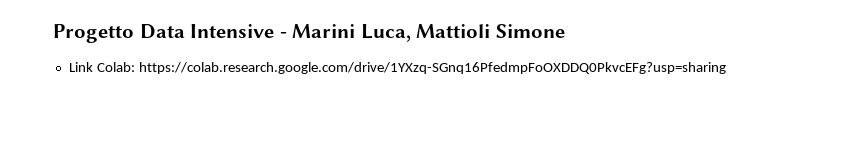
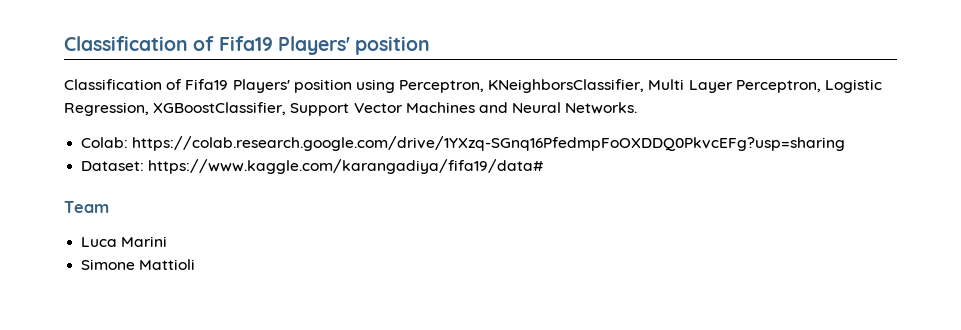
[53,24,565,43] [68,62,726,74] Progetto Data Intensive - Marini Luca, Mattioli Simone // Link Colab: https://colab.research.google.com/drive/1YXzq-SGnq16PfedmpFoOXDDQ0PkvcEFg?usp=sharing -> [64,36,431,55] [64,79,883,93] [64,102,638,116] [81,136,846,151] [81,159,545,174] [64,201,109,213] [81,236,168,247] [81,259,196,270] Classification of Fifa19 Players' position // Classification of Fifa19 Players' position using Perceptron, KNeighborsClassifier, Multi Layer Perceptron, Logistic Regression, XGBoostClassifier, Support Vector Machines and Neural Networks. // Colab: https://colab.research.google.com/drive/1YXzq-SGnq16PfedmpFoOXDDQ0PkvcEFg?usp=sharing // Dataset: https://www.kaggle.com/karangadiya/fifa19/data# // Team // Luca Marini // Simone Mattioli

